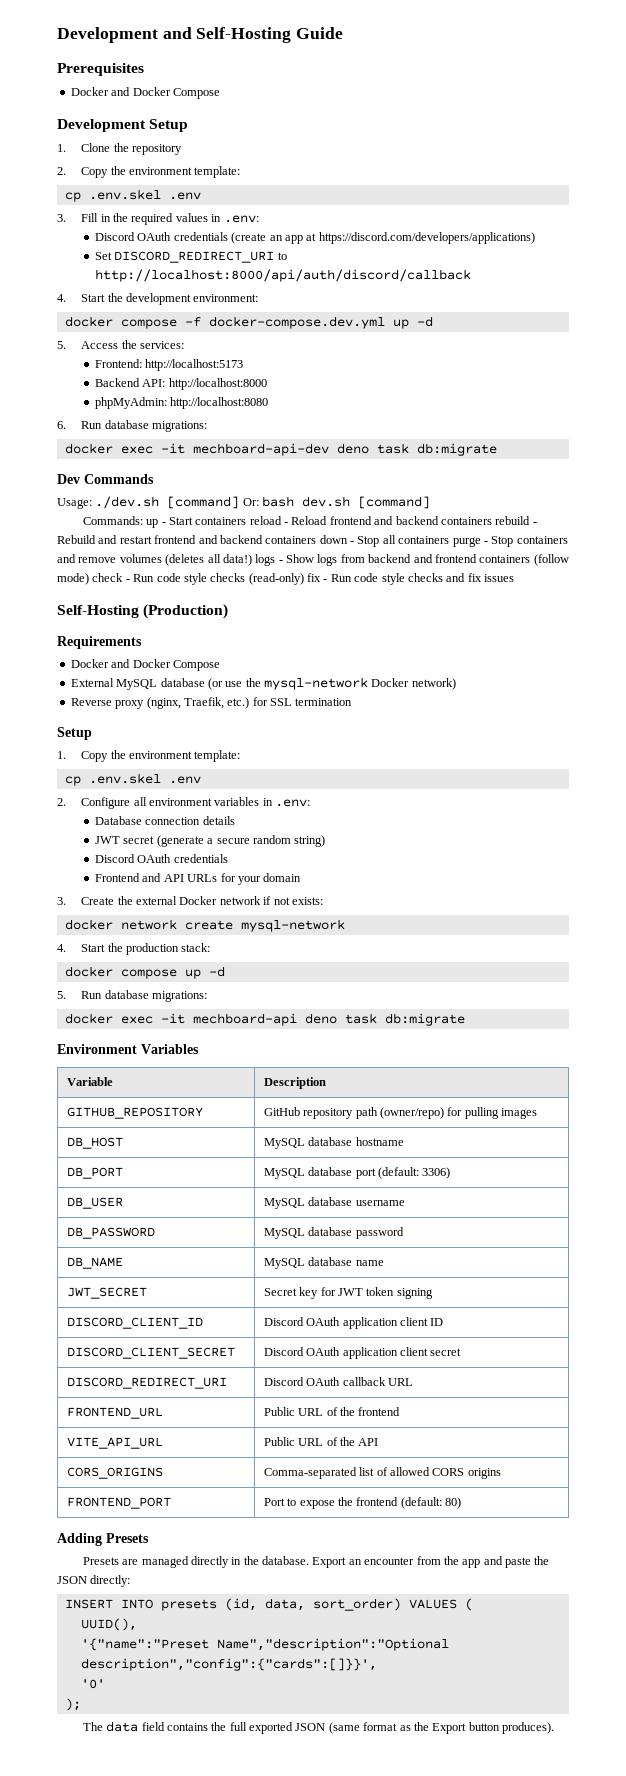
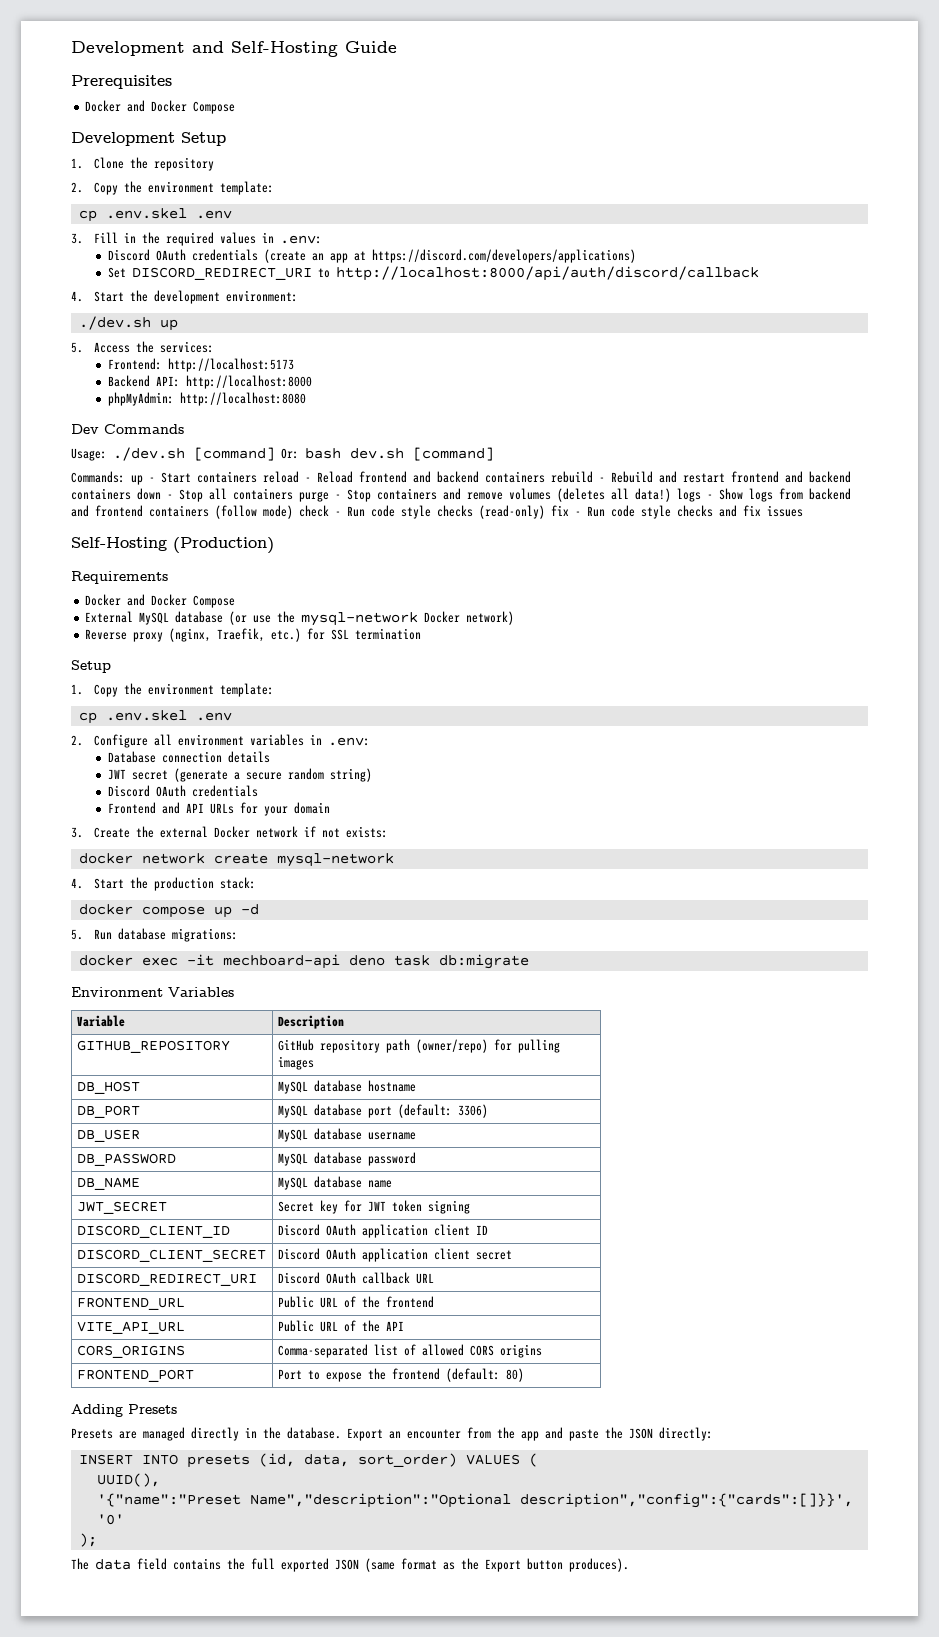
[64,316,433,329] docker compose -f docker-compose.dev.yml up -d -> [78,316,178,331] ./dev.sh up
[57,420,208,432] [64,443,497,456] // 6. Run database migrations: // docker exec -it mechboard-api-dev deno task db:migrate -> (307, 399) none

